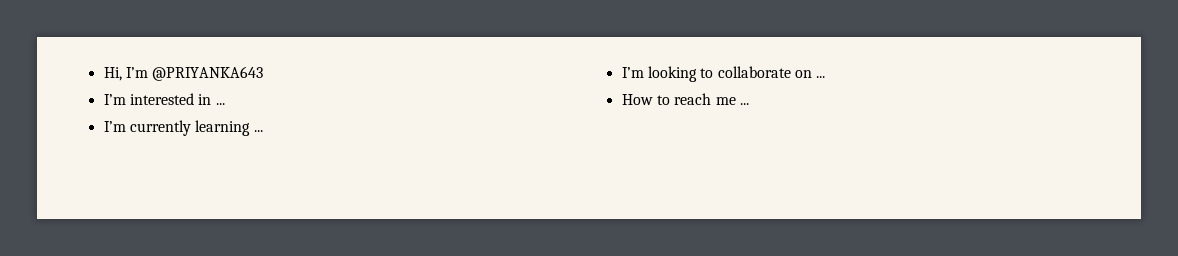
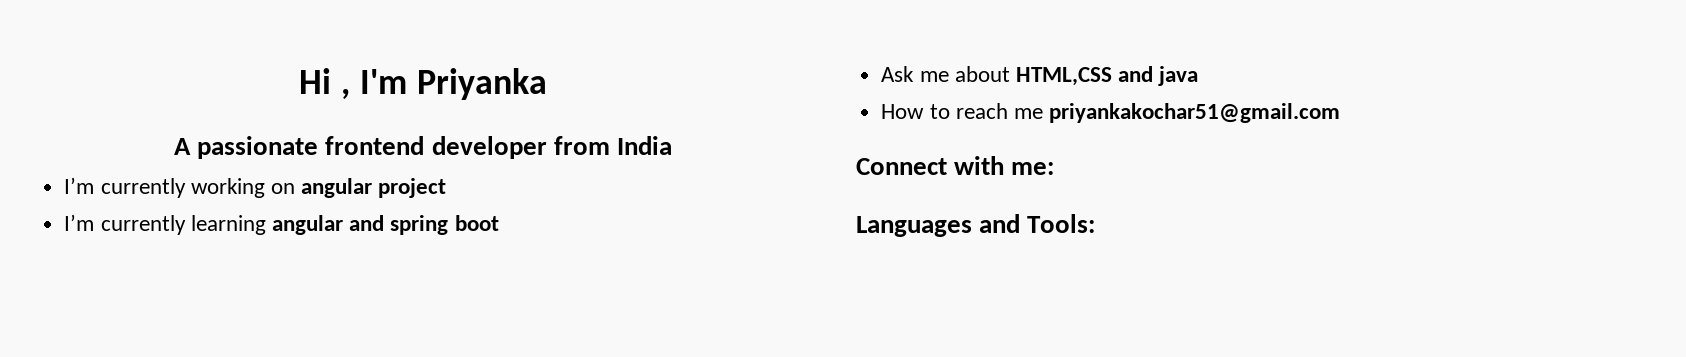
[103,66,264,81] [103,93,225,105] [103,120,263,136] [621,66,826,82] [621,93,749,105] Hi, I’m @PRIYANKA643 // I’m interested in ... // I’m currently learning ... // I’m looking to collaborate on ... // How to reach me ... -> [299,68,547,100] [174,136,672,159] [64,177,447,198] [64,214,499,235] [881,66,1199,86] [881,103,1341,123] [856,156,1055,175] [856,214,1096,237] Hi , I'm Priyanka // A passionate frontend developer from India // I’m currently working on angular project // I’m currently learning angular and spring boot // Ask me about HTML,CSS and java // How to reach me priyankakochar51@gmail.com // Connect with me: // Languages and Tools:

